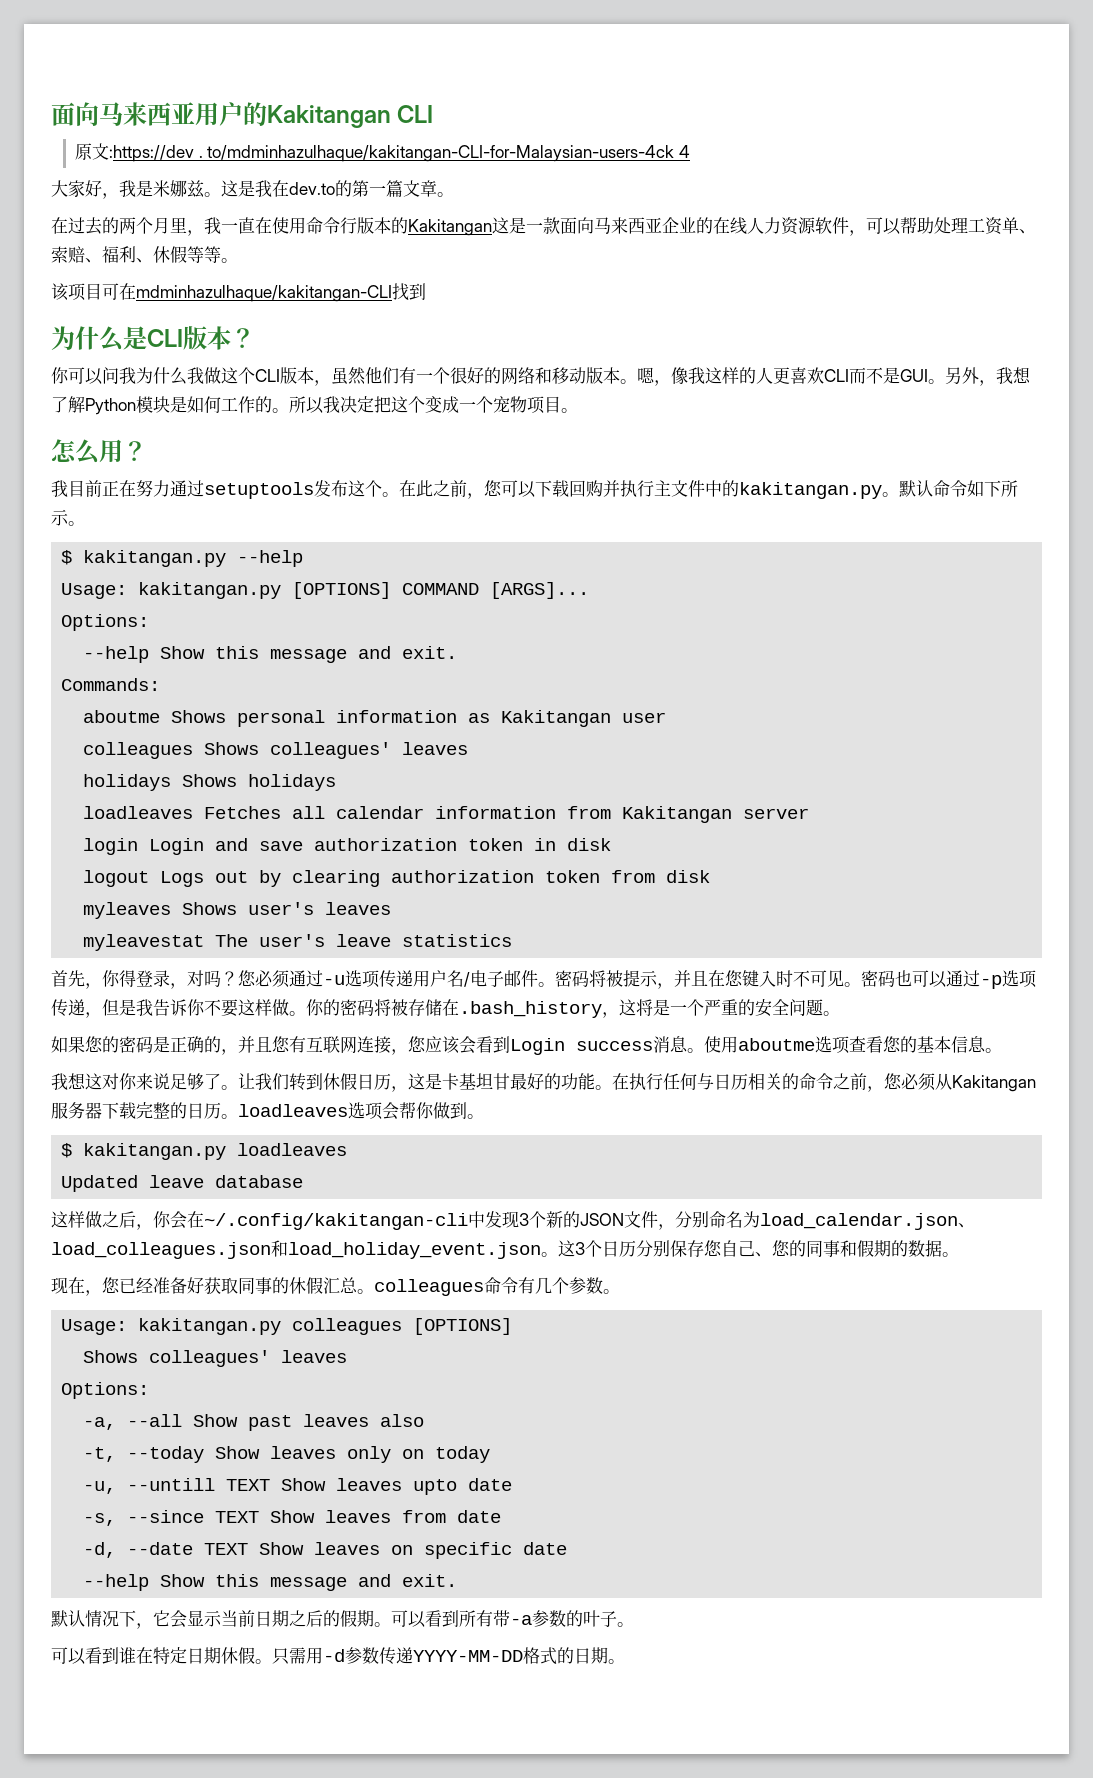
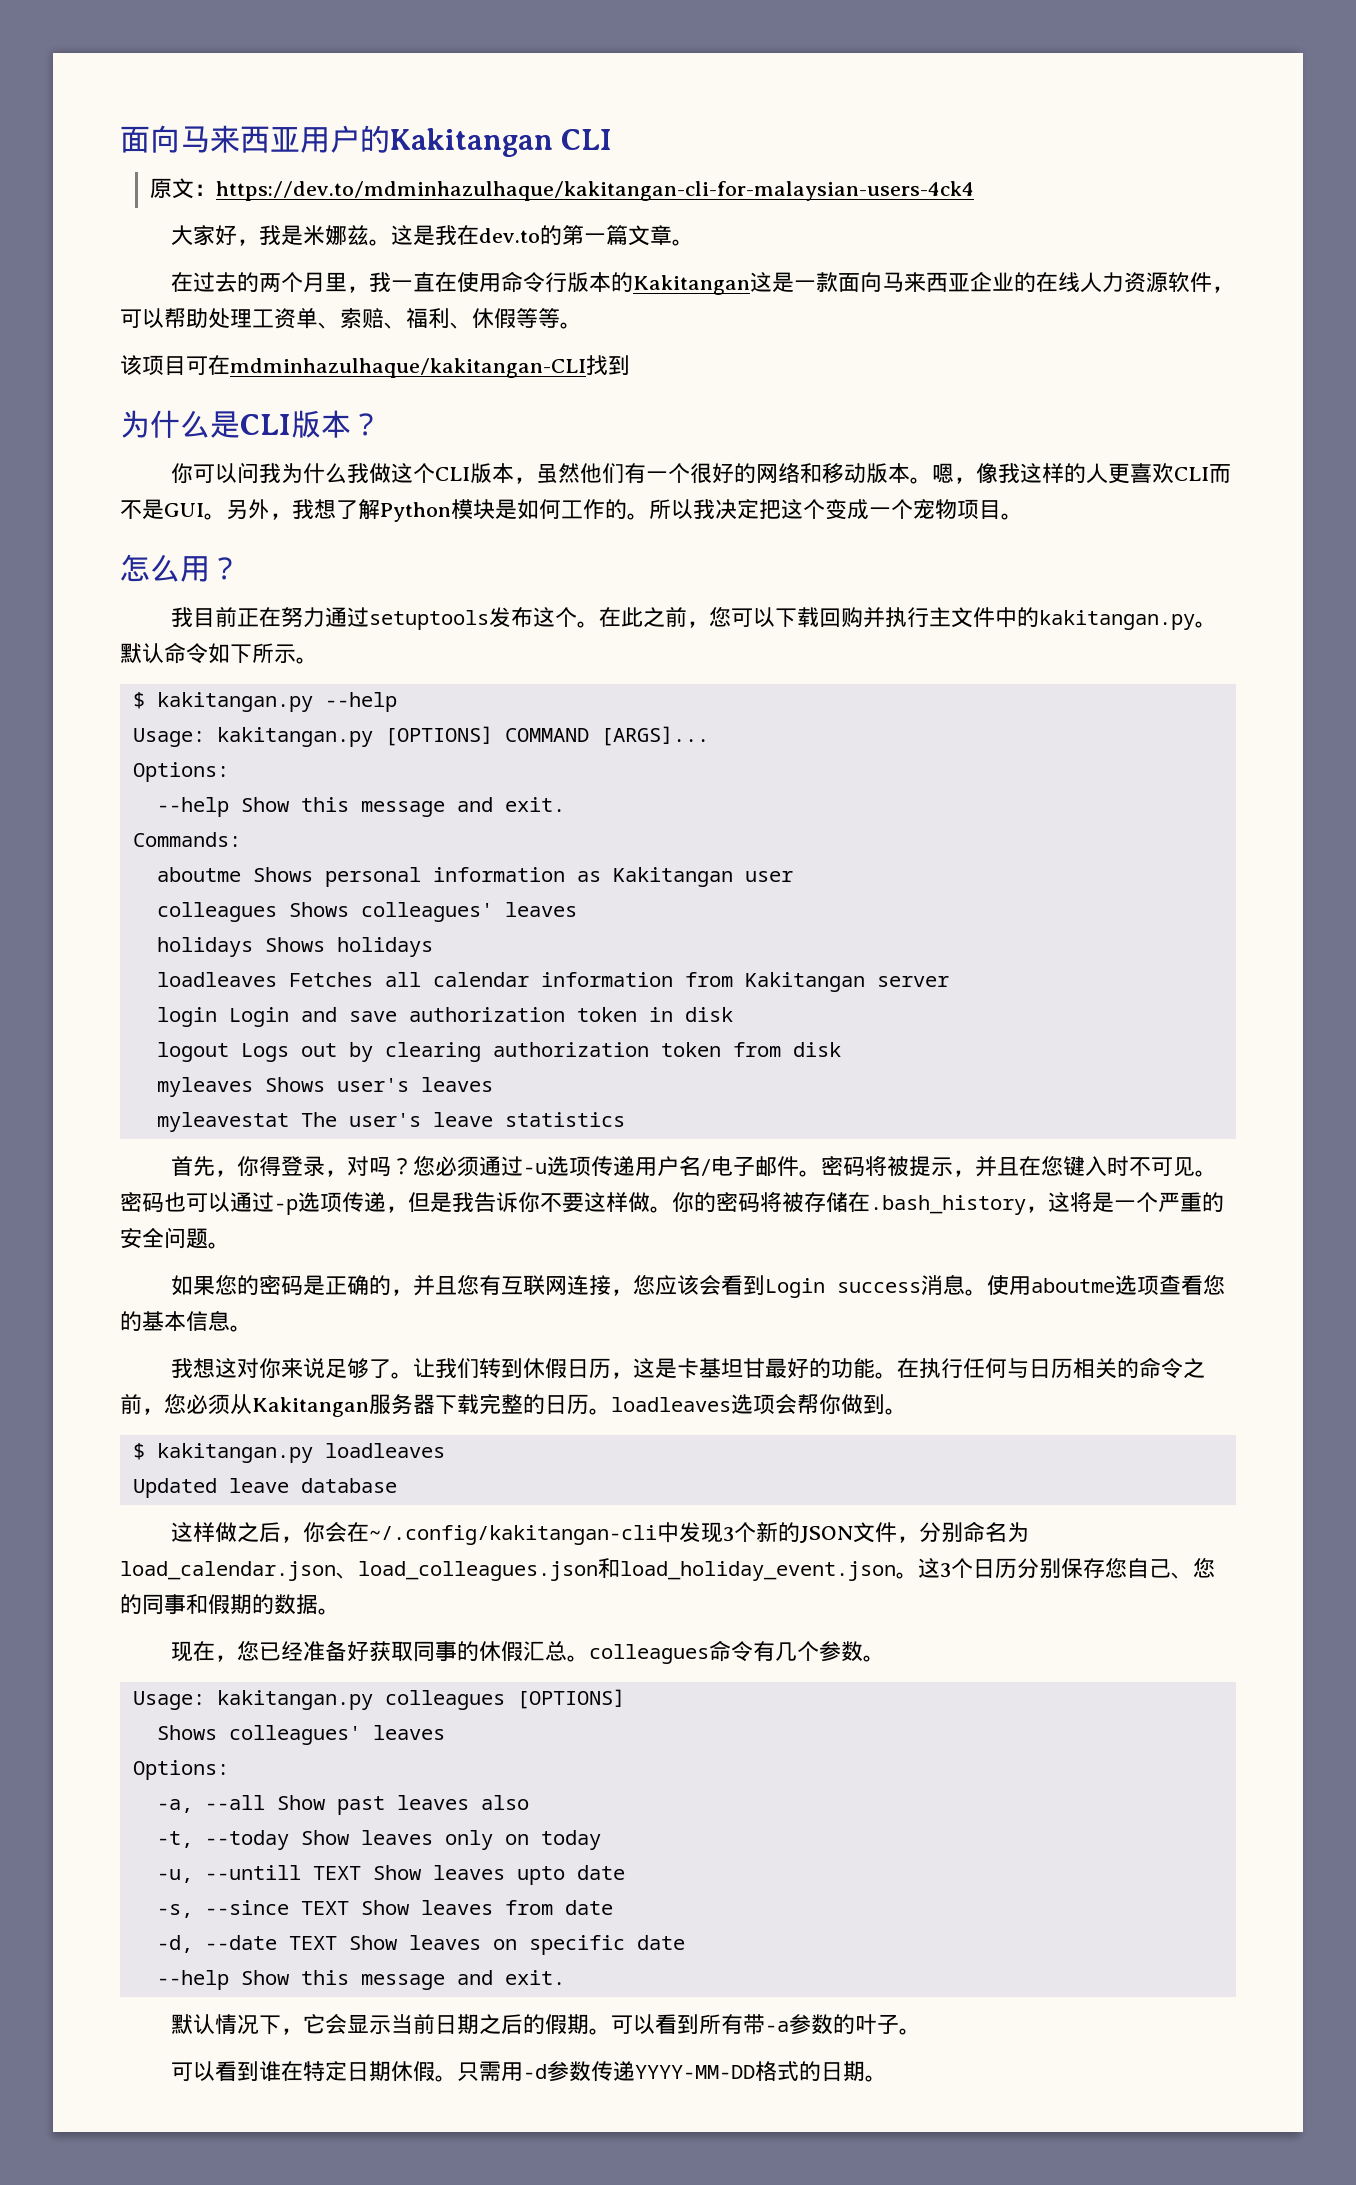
[109,145,690,162] :https://dev . to/mdminhazulhaque/kakitangan-CLI-for-Malaysian-users-4ck 4 -> [194,181,975,201] ：https://dev.to/mdminhazulhaque/kakitangan-cli-for-malaysian-users-4ck4

